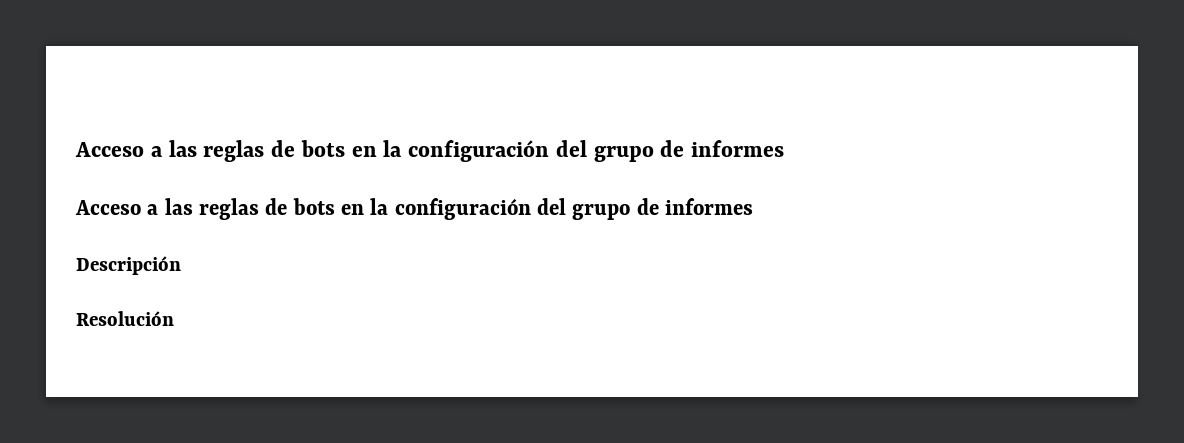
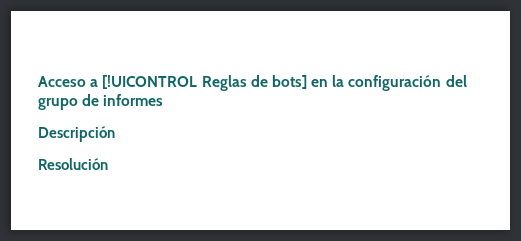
[75,140,784,162] [75,198,335,220] Acceso a las reglas de bots en la configuración del grupo de informes // Acceso a las reglas de bots -> [38,75,307,91] Acceso a [!UICONTROL Reglas de bots]

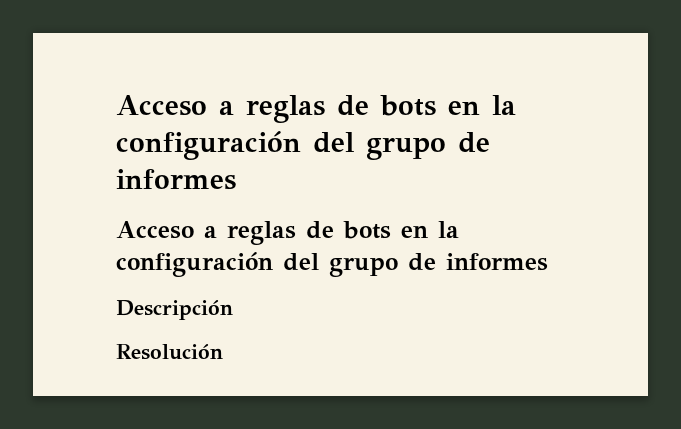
[38,75,307,91] Acceso a [!UICONTROL Reglas de bots] -> [116,95,516,123] [116,131,490,160] [116,169,236,190] [116,221,391,245] Acceso a reglas de bots en la configuración del grupo de informes // Acceso a reglas de bots

